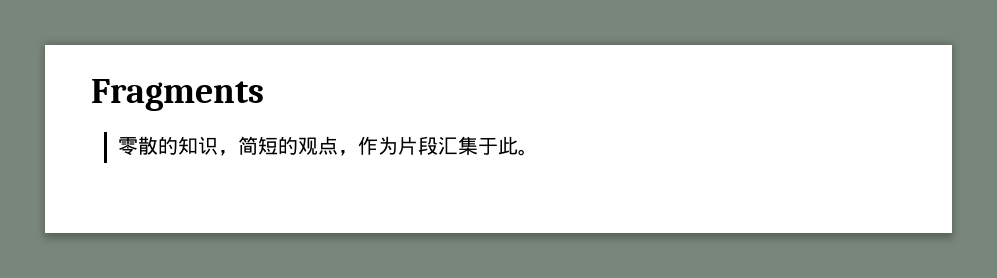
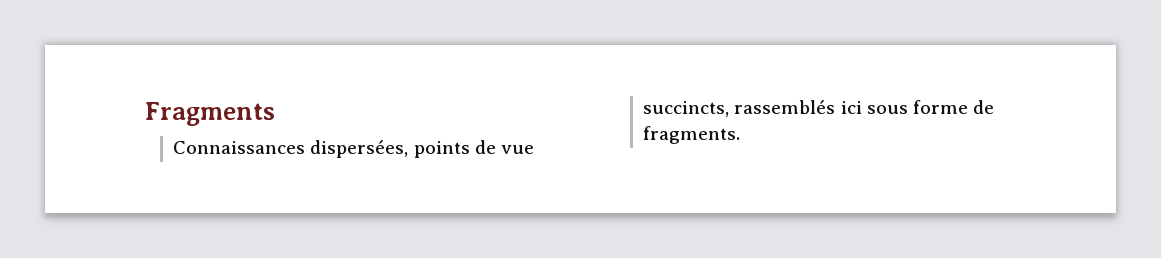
[118,136,539,156] 零散的知识，简短的观点，作为片段汇集于此。 -> [173,140,534,158] [643,100,994,117] [643,126,741,144] Connaissances dispersées, points de vue succincts, rassemblés ici sous forme de fragments.

